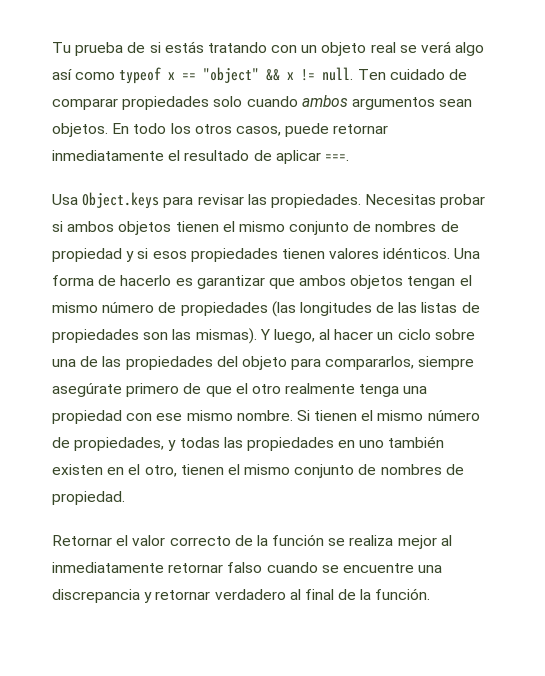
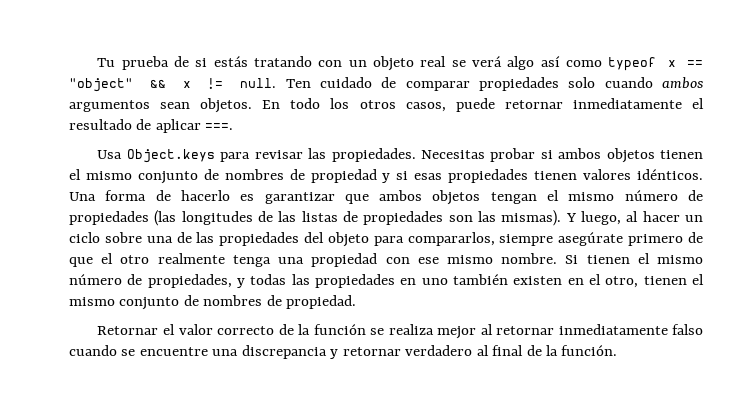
[152,251,187,259] esos -> [414,173,443,180] esas
[52,562,224,573] inmediatamente retornar -> [495,324,668,335] retornar inmediatamente

